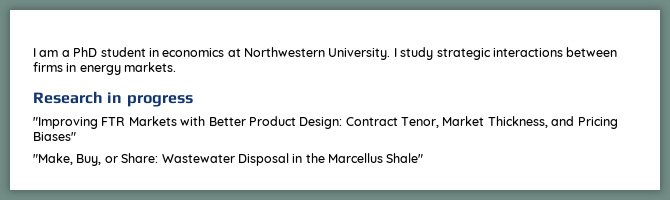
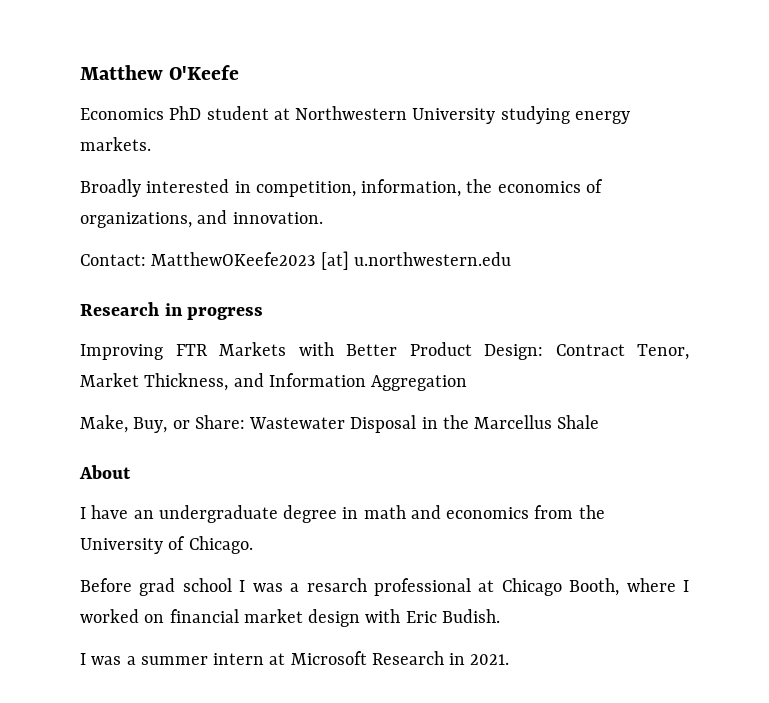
[33,47,618,60] [33,62,177,75] I am a PhD student in economics at Northwestern University. I study strategic interactions between firms in energy markets. -> [80,65,240,80] [80,106,630,124] [80,137,151,151] [80,179,603,197] [80,210,323,228] [80,251,511,270] Matthew O'Keefe // Economics PhD student at Northwestern University studying energy markets. // Broadly interested in competition, information, the economics of organizations, and innovation. // Contact: MatthewOKeefe2023 [at] u.northwestern.edu
[33,117,98,129] "Improving -> [80,344,163,360] Improving
[577,117,618,129] [33,132,76,141] [33,153,73,165] Pricing Biases" // "Make, -> [268,373,468,391] [80,415,128,433] Information Aggregation // Make,
[386,153,424,163] Shale" -> [557,415,600,429] [79,465,131,479] [80,505,605,523] [80,536,253,554] [80,578,689,596] [80,609,500,627] [80,651,510,665] Shale // About // I have an undergraduate degree in math and economics from the University of Chicago. // Before grad school I was a resarch professional at Chicago Booth, where I worked on financial market design with Eric Budish. // I was a summer intern at Microsoft Research in 2021.

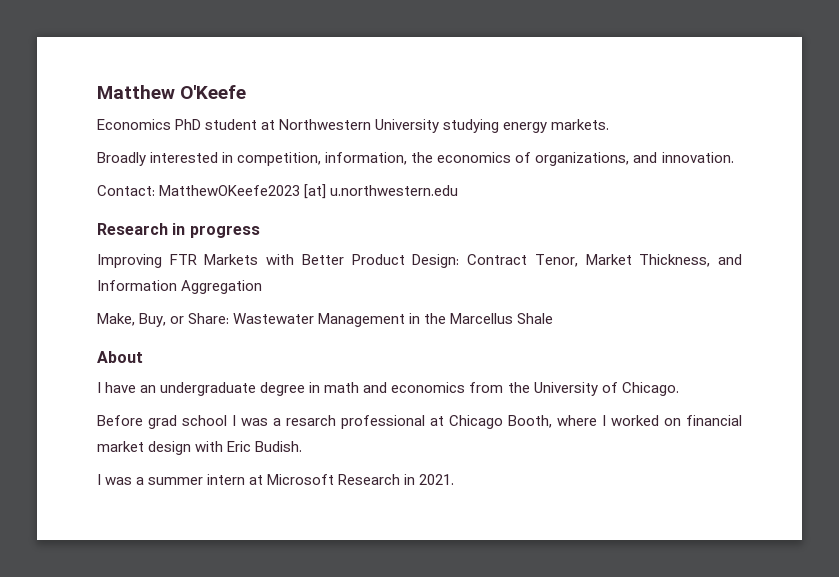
[350,415,417,433] Disposal -> [318,313,406,327] Management

